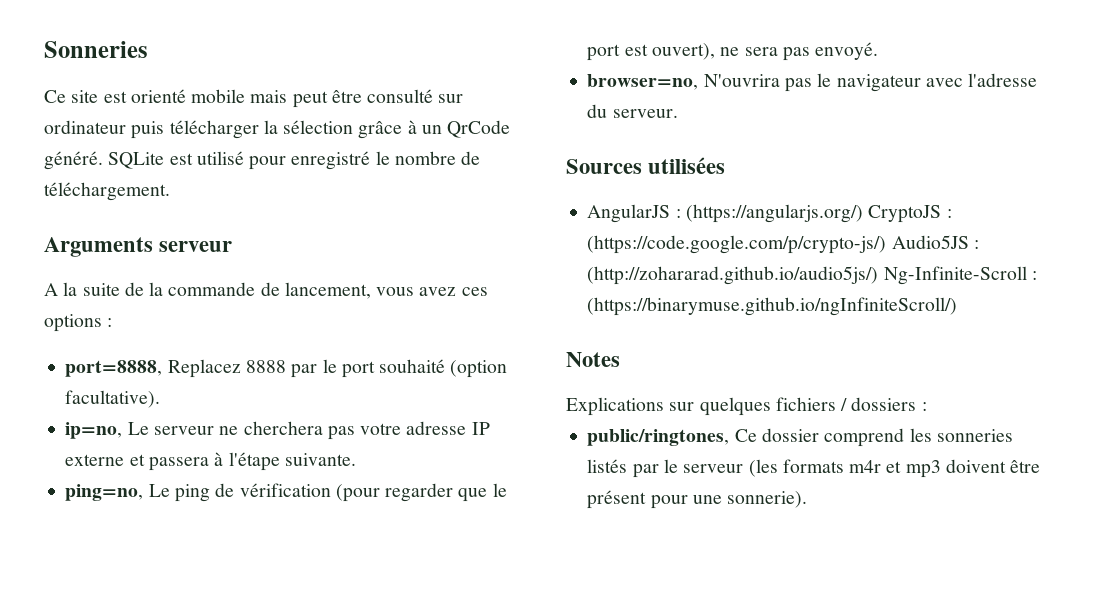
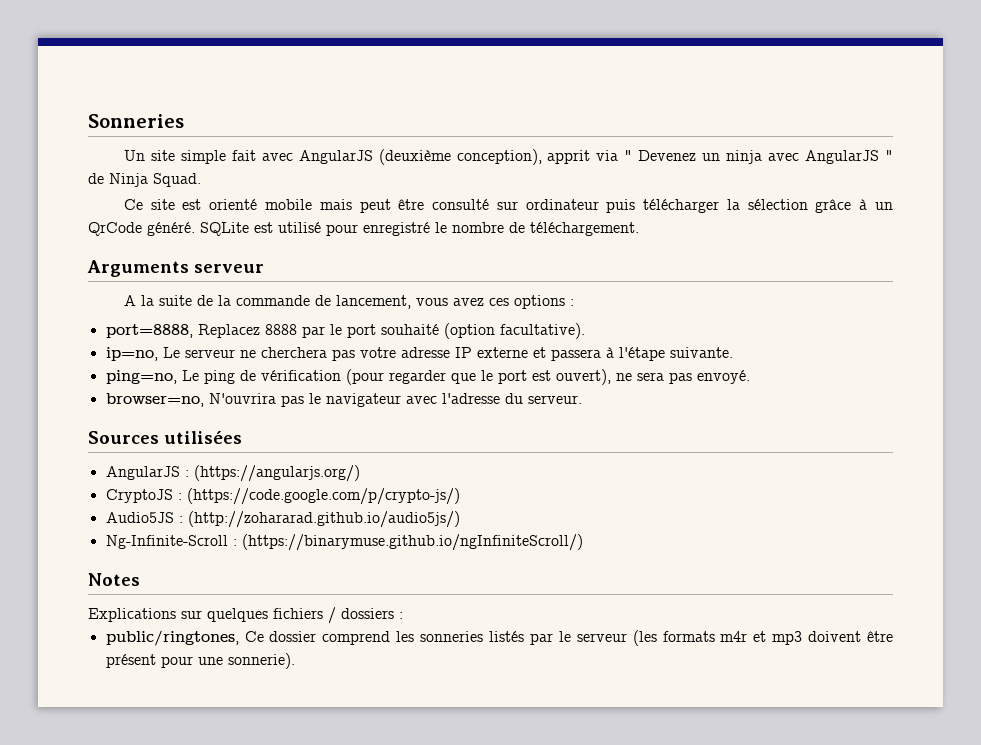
(148, 49) none -> [123,149,894,165] [88,173,201,187] // Un site simple fait avec AngularJS (deuxième conception), apprit via " Devenez un ninja avec AngularJS " de Ninja Squad.
(863, 213) none -> (360, 473) //
(887, 244) none -> (460, 496) //
(879, 275) none -> (460, 519) //

